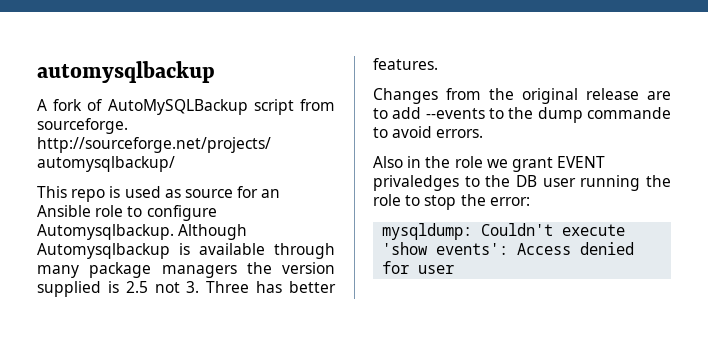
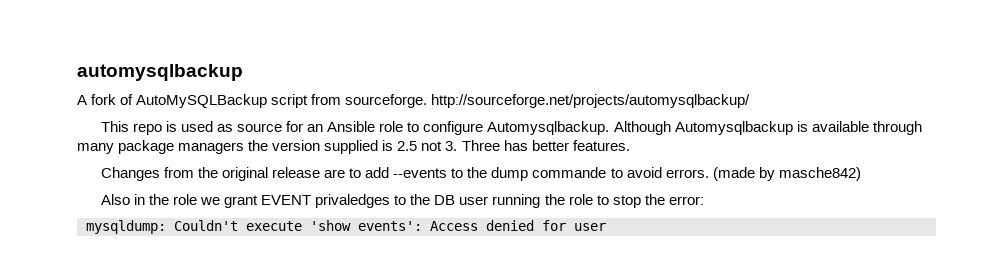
(484, 133) none -> [712,167,861,181] (made by masche842)

